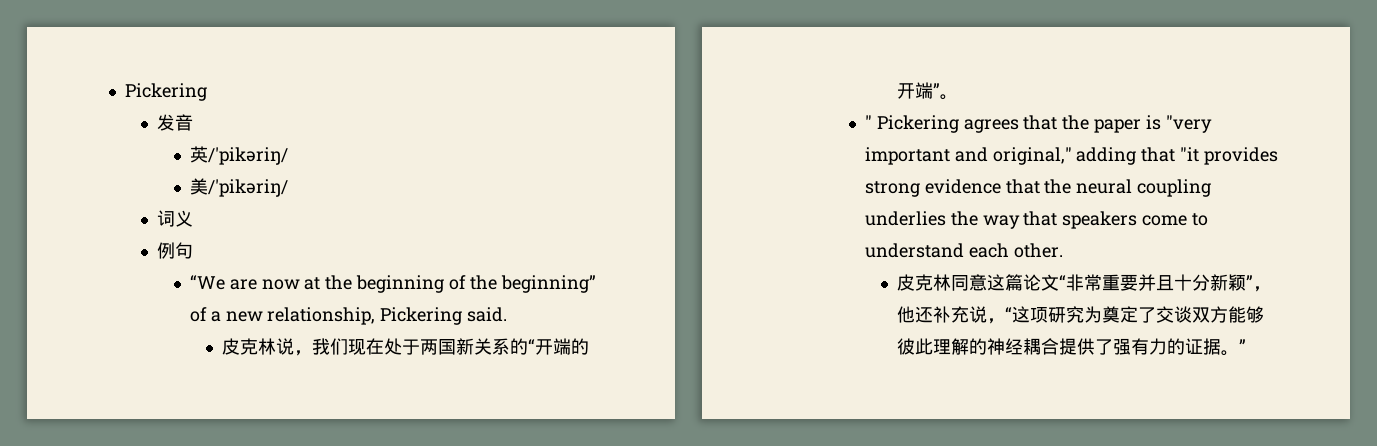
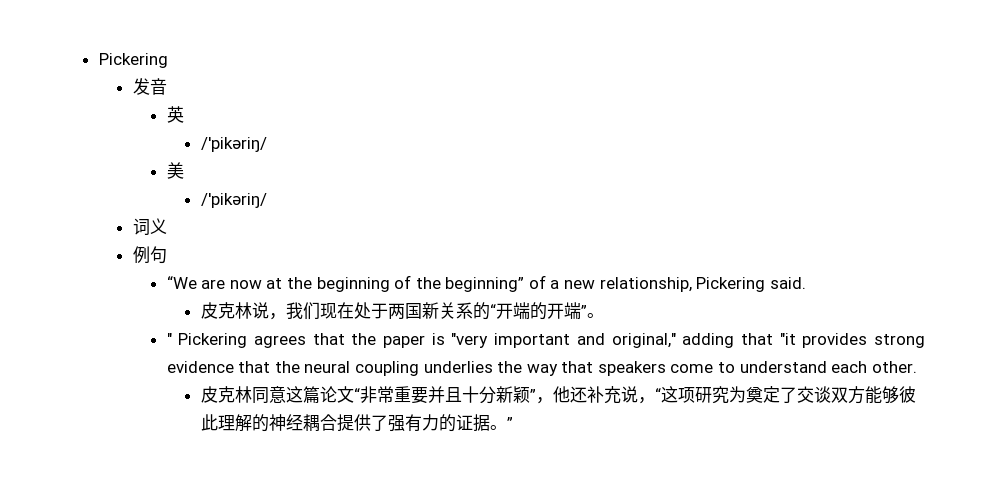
(208, 154) none -> (184, 114) //
(208, 186) none -> (184, 170) //

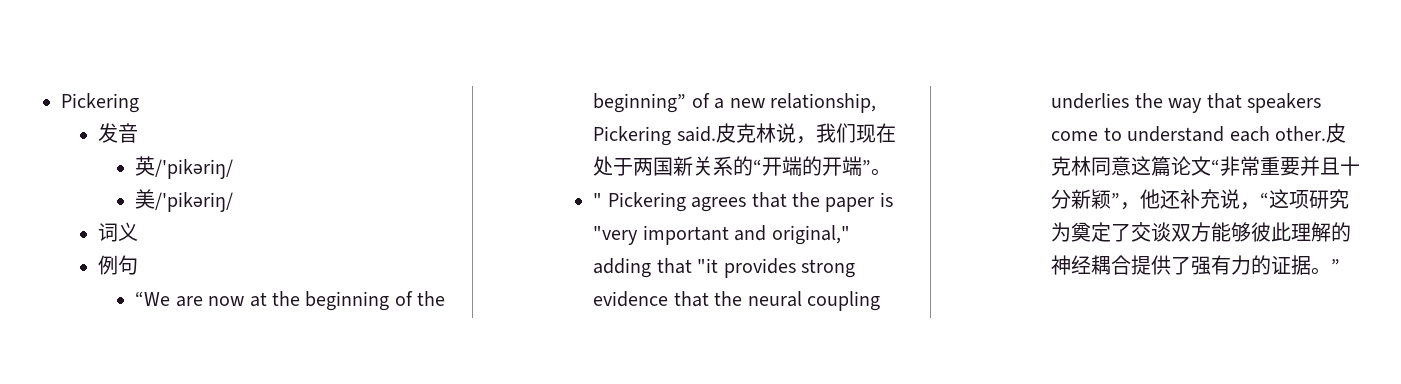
(184, 114) // -> (156, 166) none
(184, 170) // -> (156, 199) none
(806, 283) // -> (716, 134) none
(917, 367) // -> (1326, 133) none

